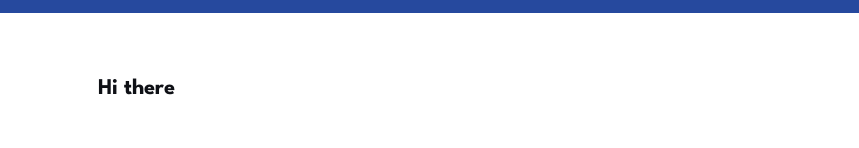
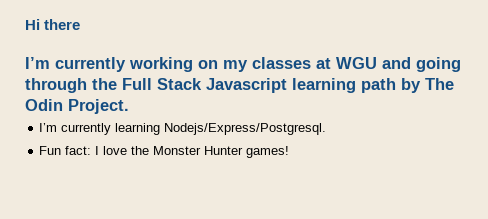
(176, 86) none -> [25,57,461,72] [25,78,454,93] [25,99,129,114] [39,123,327,135] [39,146,290,158] // I’m currently working on my classes at WGU and going through the Full Stack Javascript learning path by The Odin Project. // I’m currently learning Nodejs/Express/Postgresql. // Fun fact: I love the Monster Hunter games!

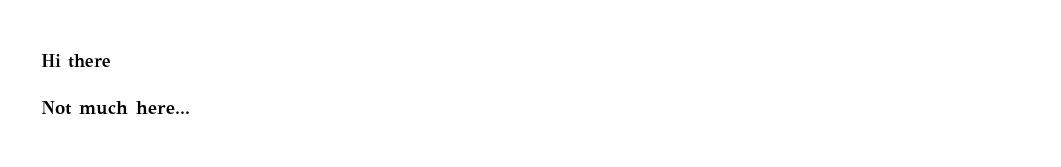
[25,57,461,72] [25,78,454,93] [25,99,129,114] [39,123,327,135] [39,146,290,158] I’m currently working on my classes at WGU and going through the Full Stack Javascript learning path by The Odin Project. // I’m currently learning Nodejs/Express/Postgresql. // Fun fact: I love the Monster Hunter games! -> [41,101,190,115] Not much here...

